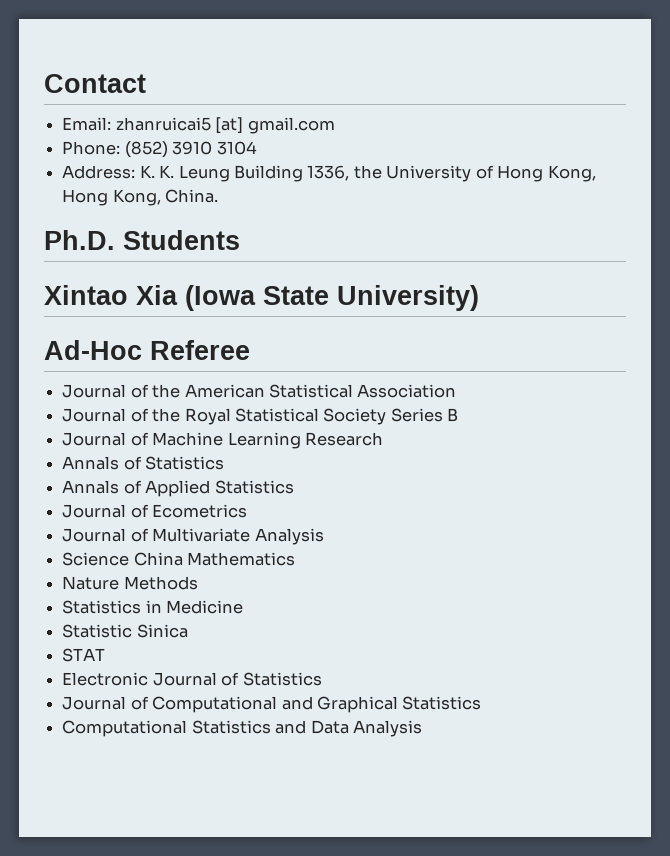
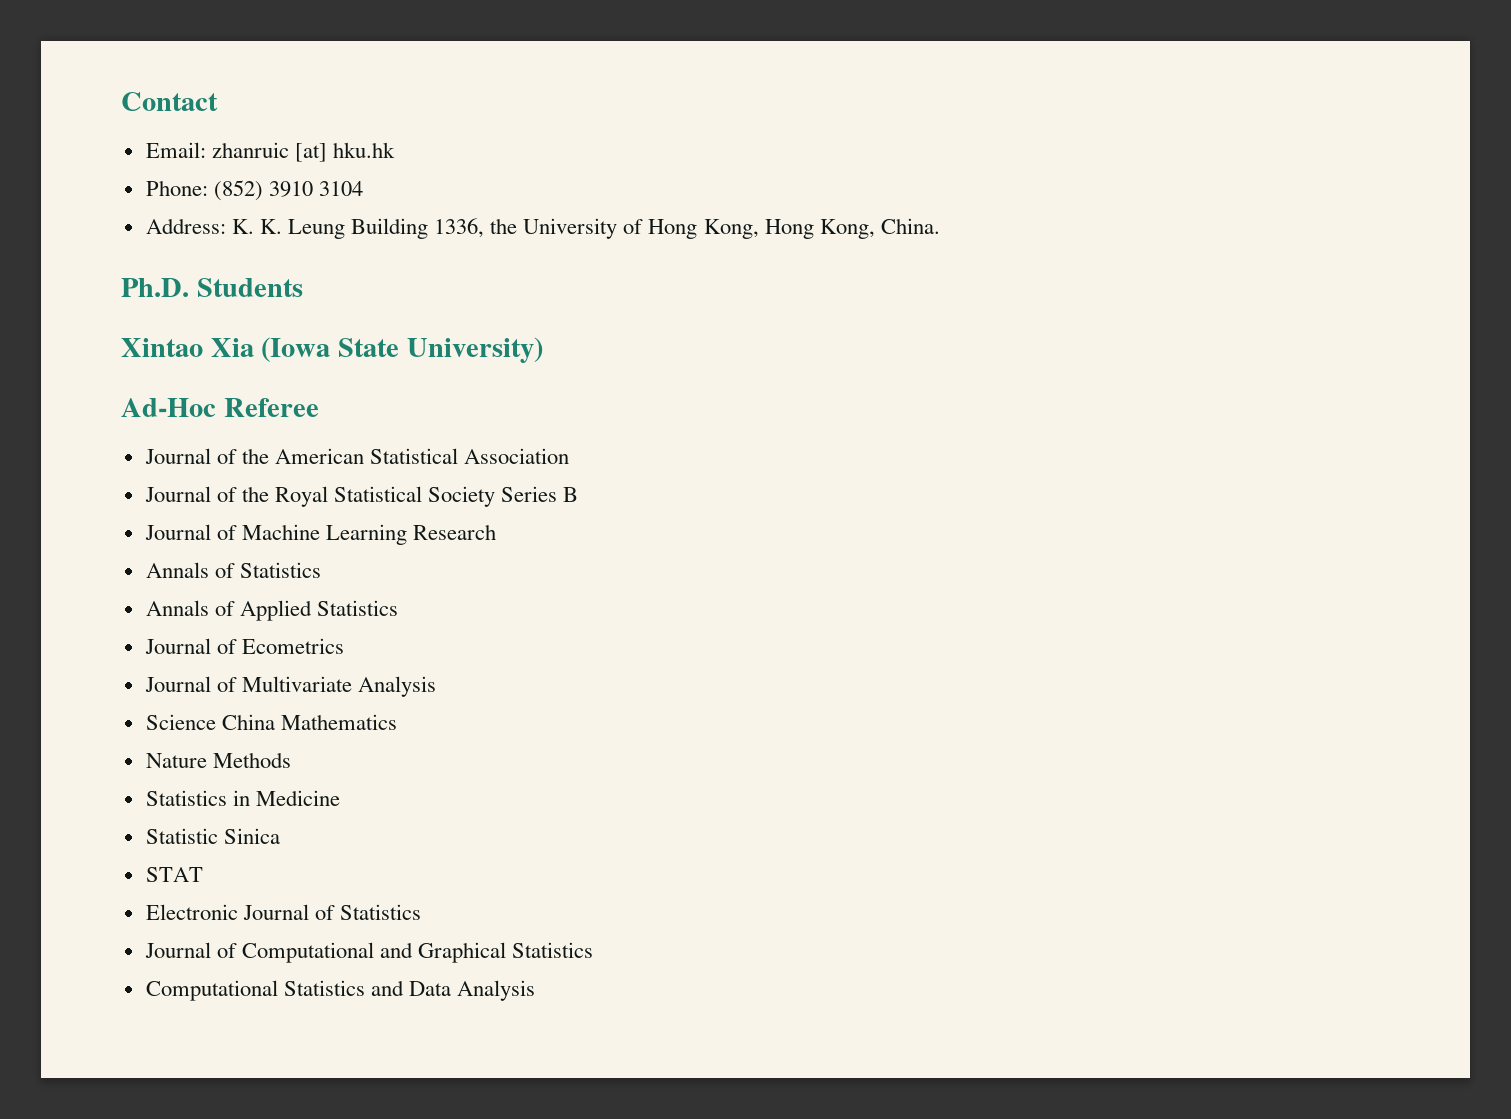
[115,117,335,134] zhanruicai5 [at] gmail.com -> [211,142,395,162] zhanruic [at] hku.hk

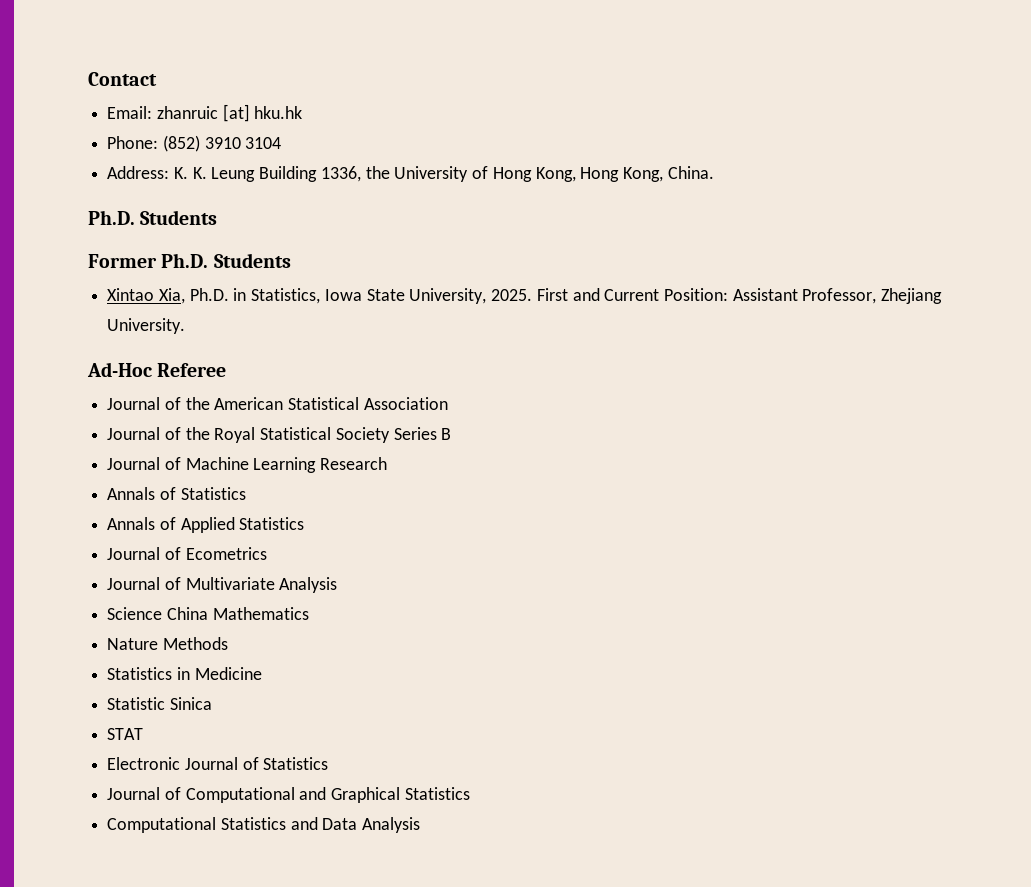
[121,337,543,363] Xintao Xia (Iowa State University) -> [88,253,291,268] [107,288,943,304] [107,318,186,334] Former Ph.D. Students // Xintao Xia, Ph.D. in Statistics, Iowa State University, 2025. First and Current Position: Assistant Professor, Zhejiang University.

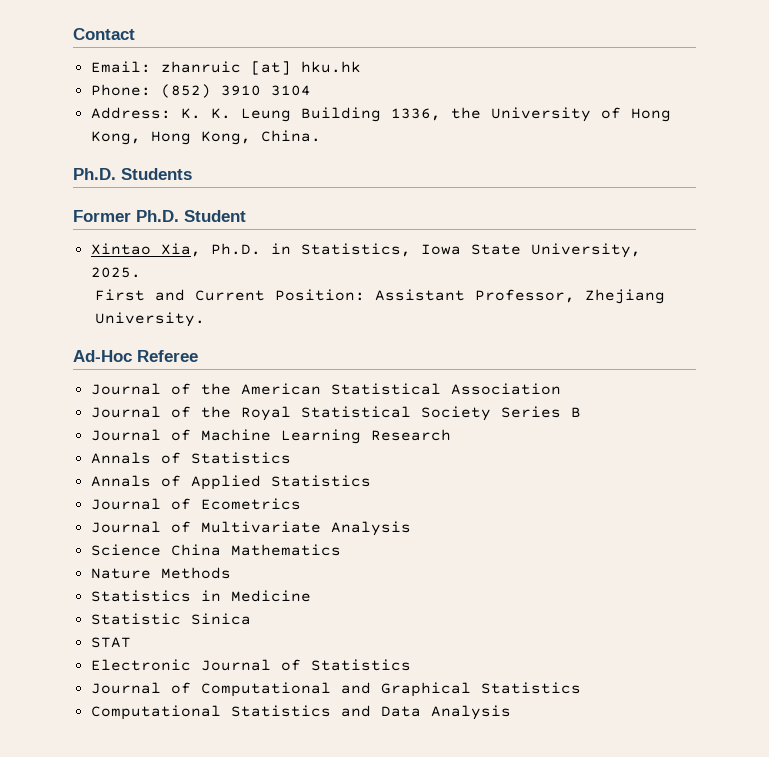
[213,253,291,268] Students -> [184,210,246,222] Student
(533, 295) none -> (141, 272) //

